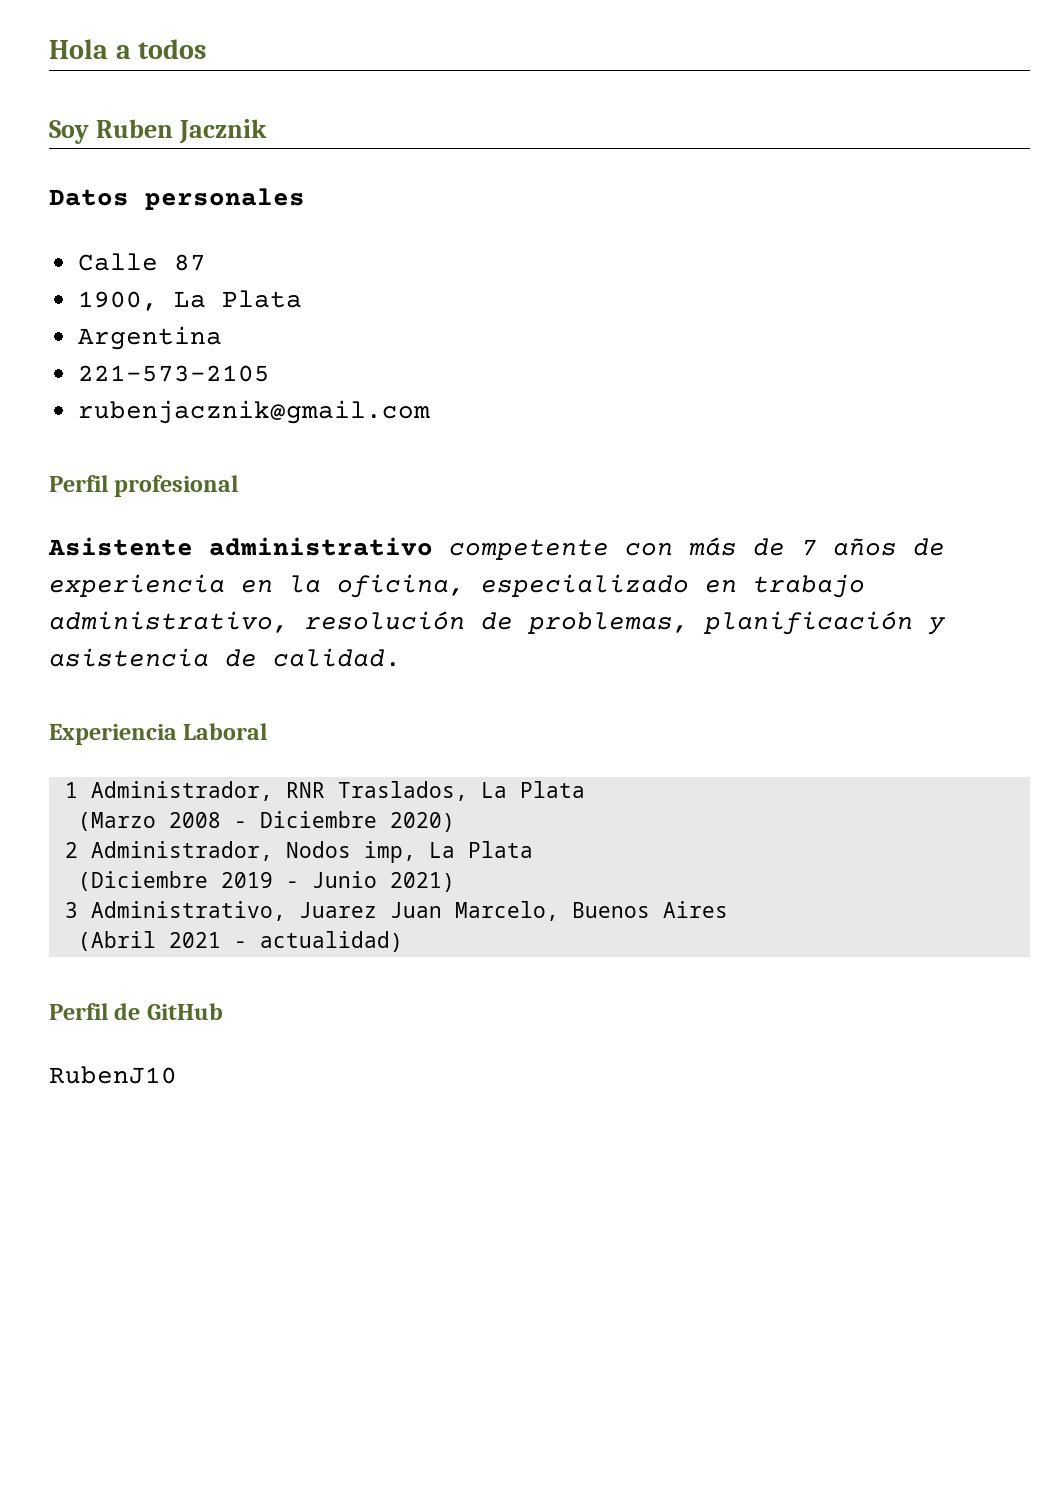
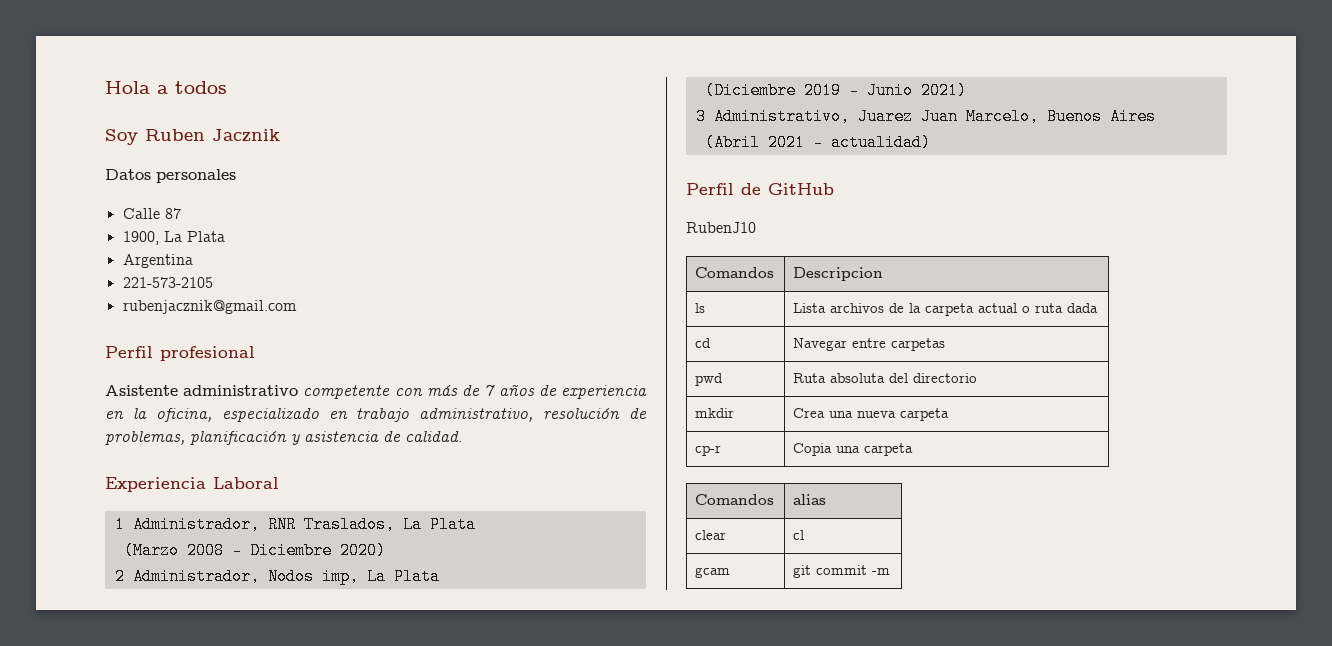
(177, 1075) none -> [695,267,775,278] [793,267,884,281] [695,303,706,313] [793,303,1099,316] [695,338,712,348] [793,338,946,351] [695,373,724,386] [793,373,978,383] [695,408,735,418] [793,408,950,421] [695,445,722,456] [793,443,914,456] [695,494,775,505] [793,494,827,505] [695,530,727,540] [793,530,805,540] [695,567,731,578] [793,565,891,578] // Comandos | Descripcion // ls | Lista archivos de la carpeta actual o ruta dada // cd | Navegar entre carpetas // pwd | Ruta absoluta del directorio // mkdir | Crea una nueva carpeta // cp-r | Copia una carpeta // Comandos | alias // clear | cl // gcam | git commit -m

